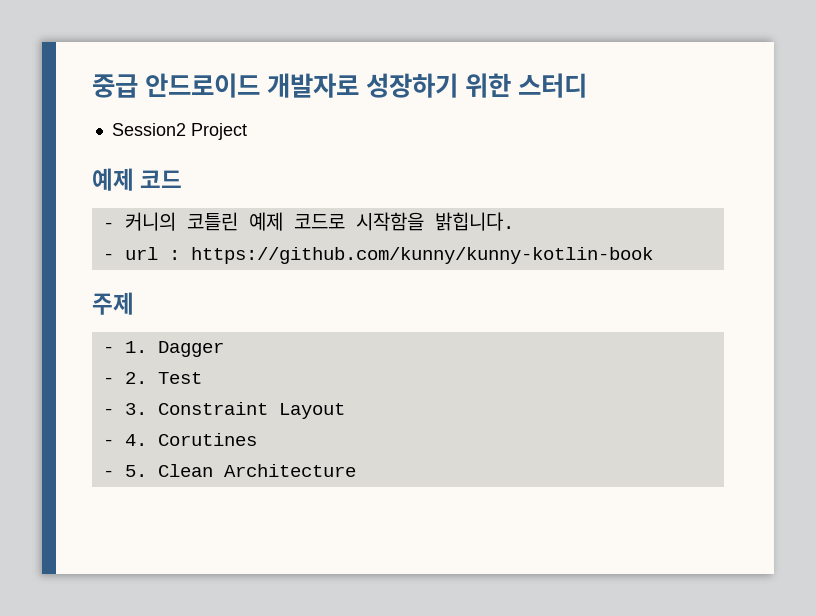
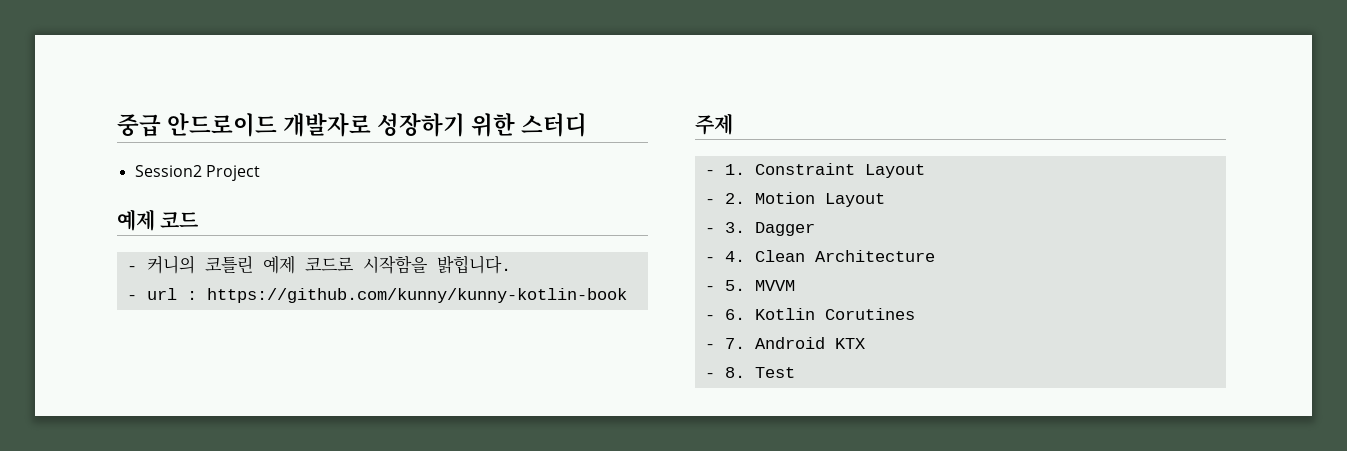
[157,341,224,357] [102,372,202,384] [102,402,345,419] [102,433,257,446] [102,464,356,477] Dagger // - 2. Test // - 3. Constraint Layout // - 4. Corutines // - 5. Clean Architecture -> [754,163,925,178] [704,192,885,207] [704,222,815,236] [704,250,935,262] [704,280,795,291] [704,308,915,320] [704,337,865,349] [704,367,795,378] Constraint Layout // - 2. Motion Layout // - 3. Dagger // - 4. Clean Architecture // - 5. MVVM // - 6. Kotlin Corutines // - 7. Android KTX // - 8. Test

